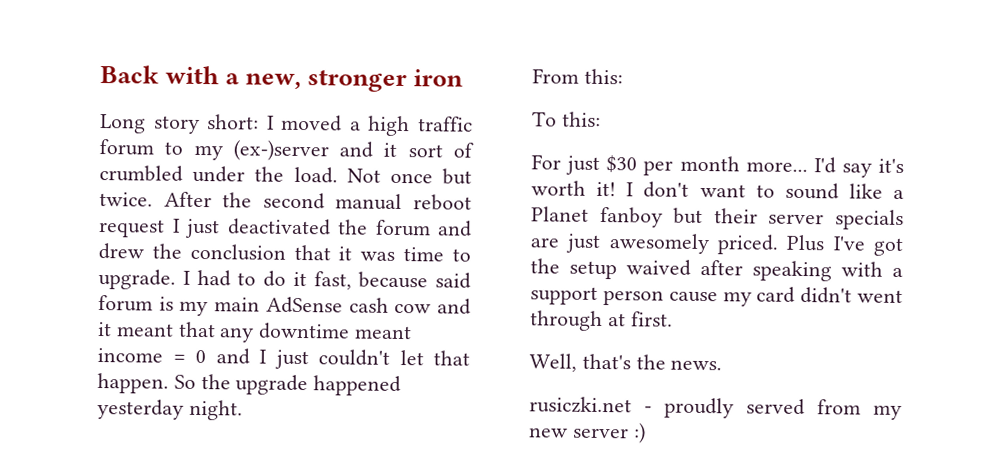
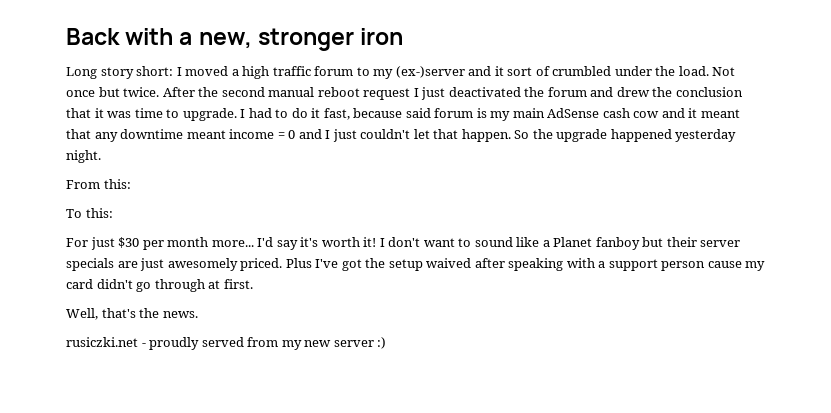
[857,289,903,303] went -> [136,282,152,292] go

